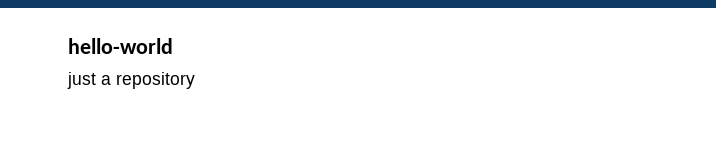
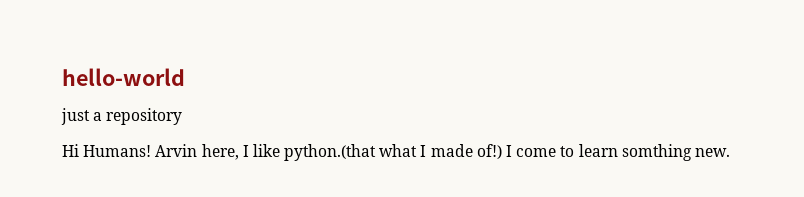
(195, 80) none -> [62,144,730,161] // Hi Humans! Arvin here, I like python.(that what I made of!) I come to learn somthing new.

